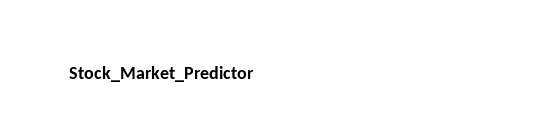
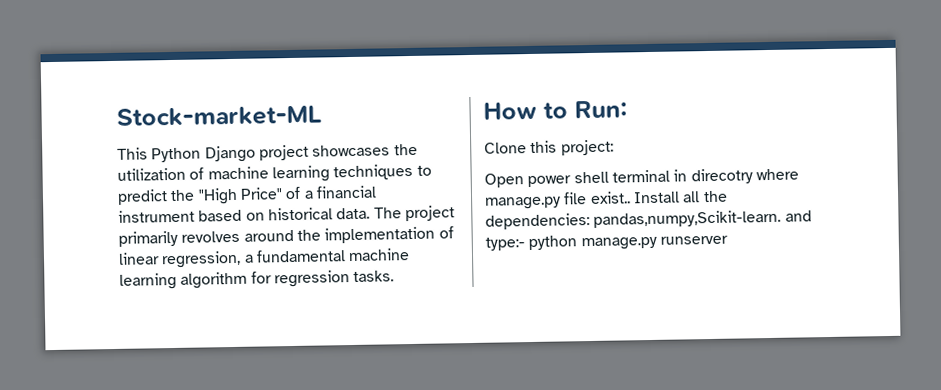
[69,66,254,82] Stock_Market_Predictor -> [116,105,322,127] [117,143,418,163] [117,163,432,183] [117,185,377,205] [118,205,455,223] [118,226,454,247] [118,248,411,269] [119,270,395,290] [483,100,627,120] [484,139,614,156] [484,168,799,188] [485,190,728,210] [485,209,812,230] [485,235,728,251] Stock-market-ML // This Python Django project showcases the utilization of machine learning techniques to predict the "High Price" of a financial instrument based on historical data. The project primarily revolves around the implementation of linear regression, a fundamental machine learning algorithm for regression tasks. // How to Run: // Clone this project: // Open power shell terminal in direcotry where manage.py file exist.. Install all the dependencies: pandas,numpy,Scikit-learn. and type:- python manage.py runserver

